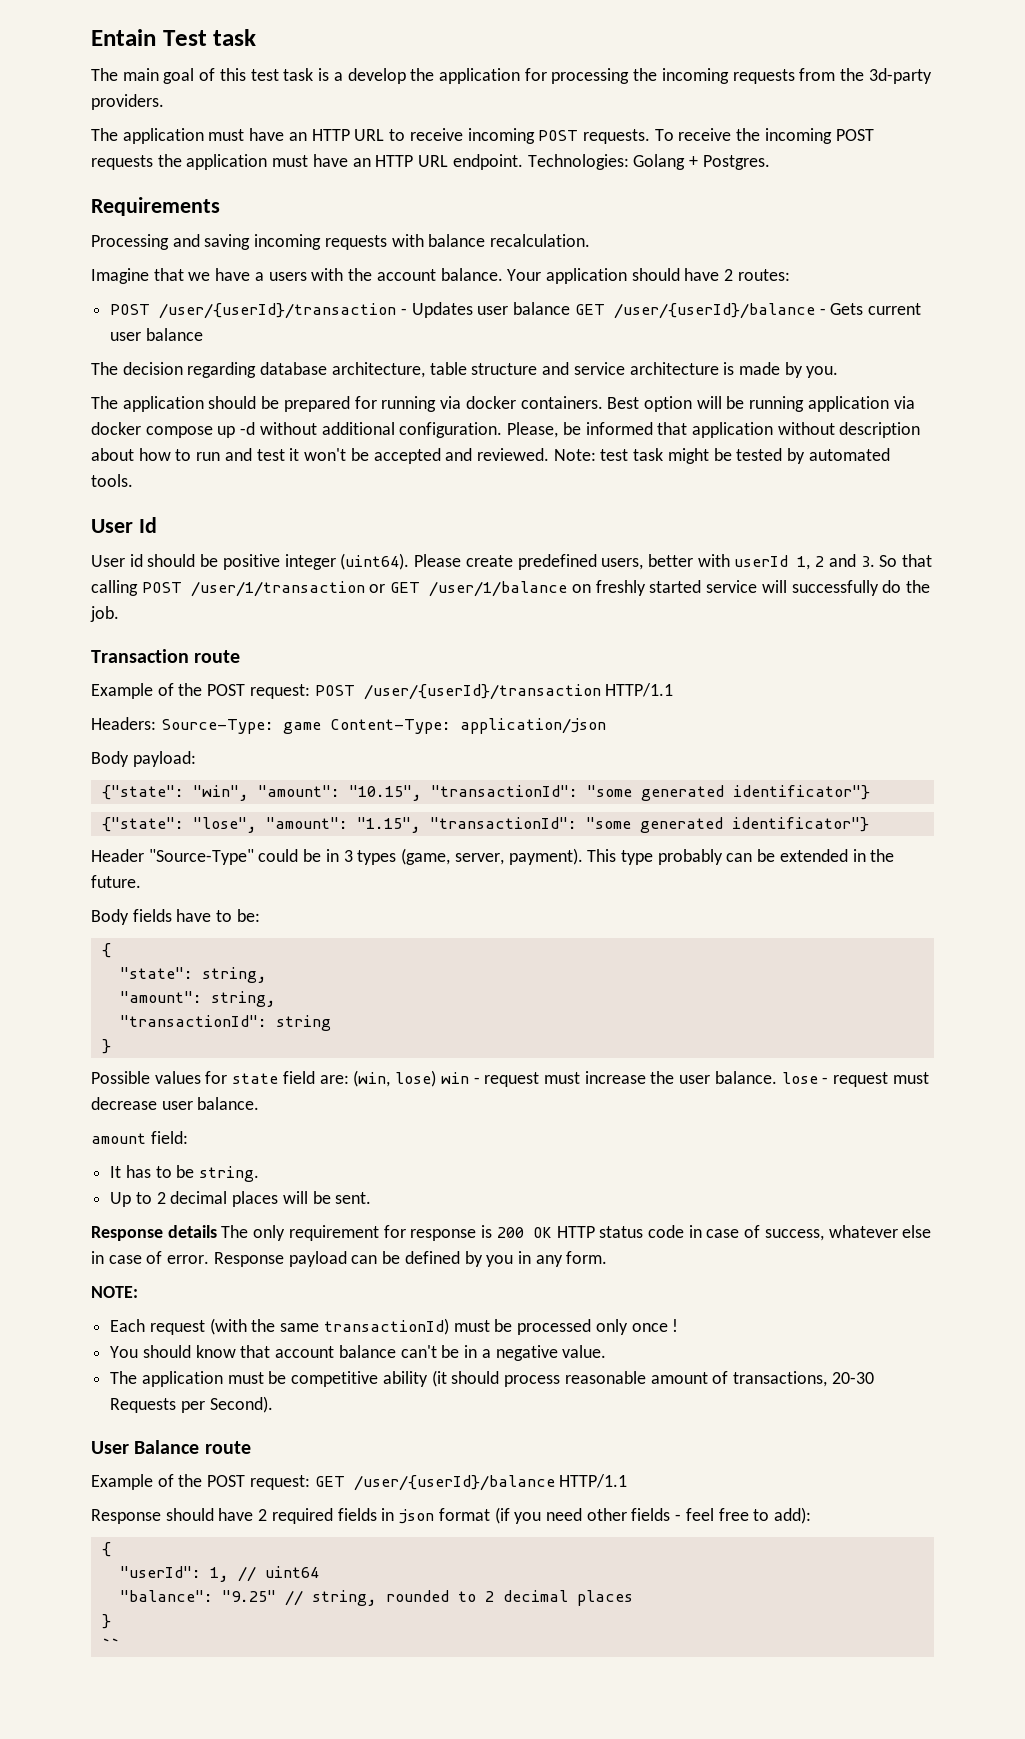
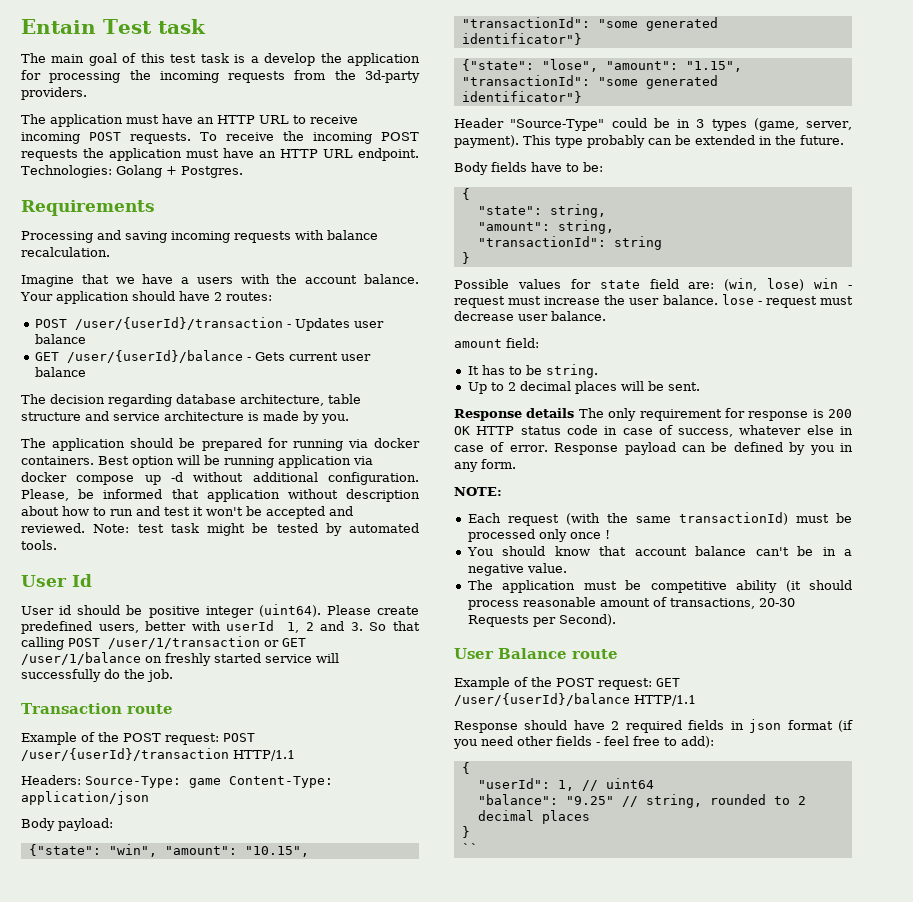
(571, 308) none -> (86, 339) //

